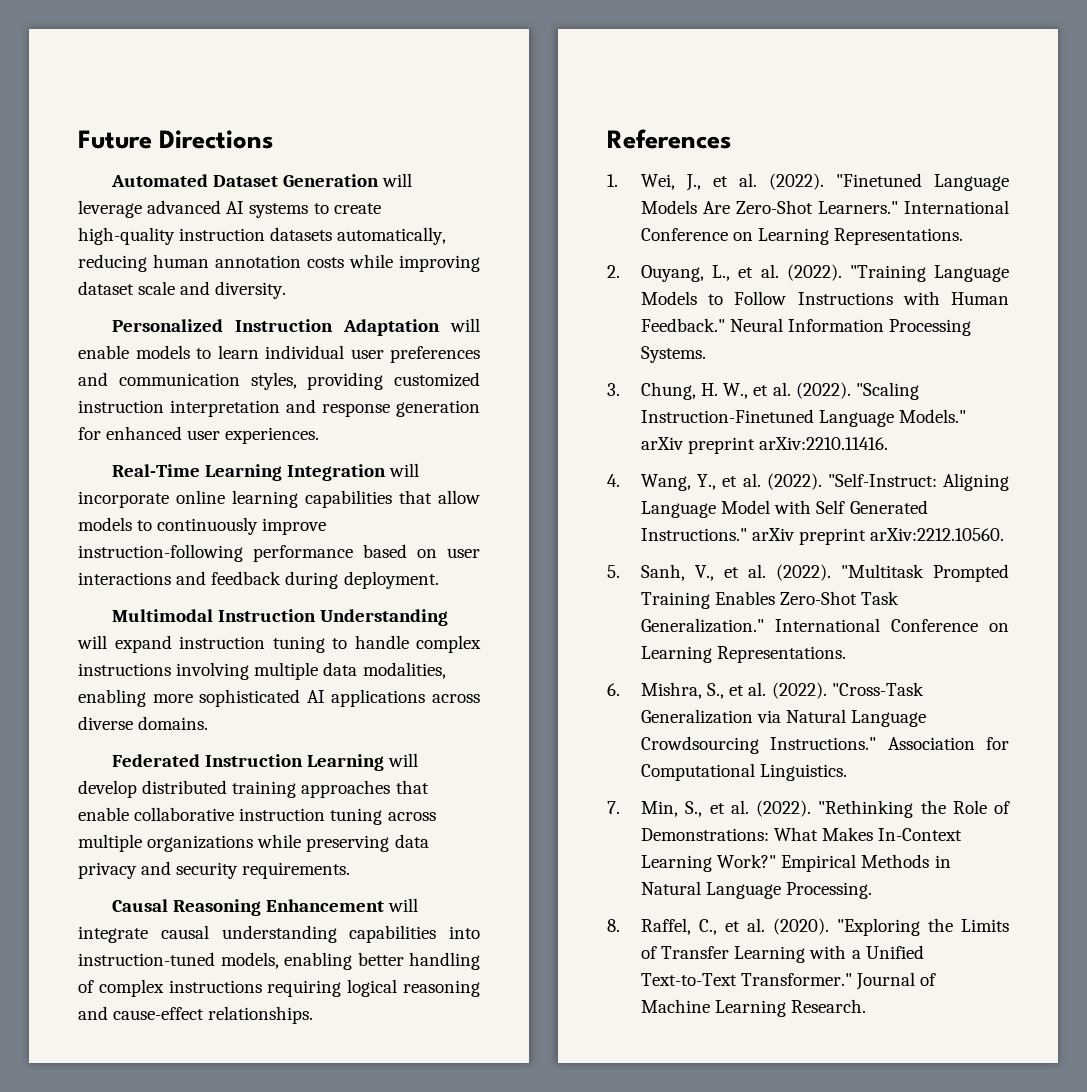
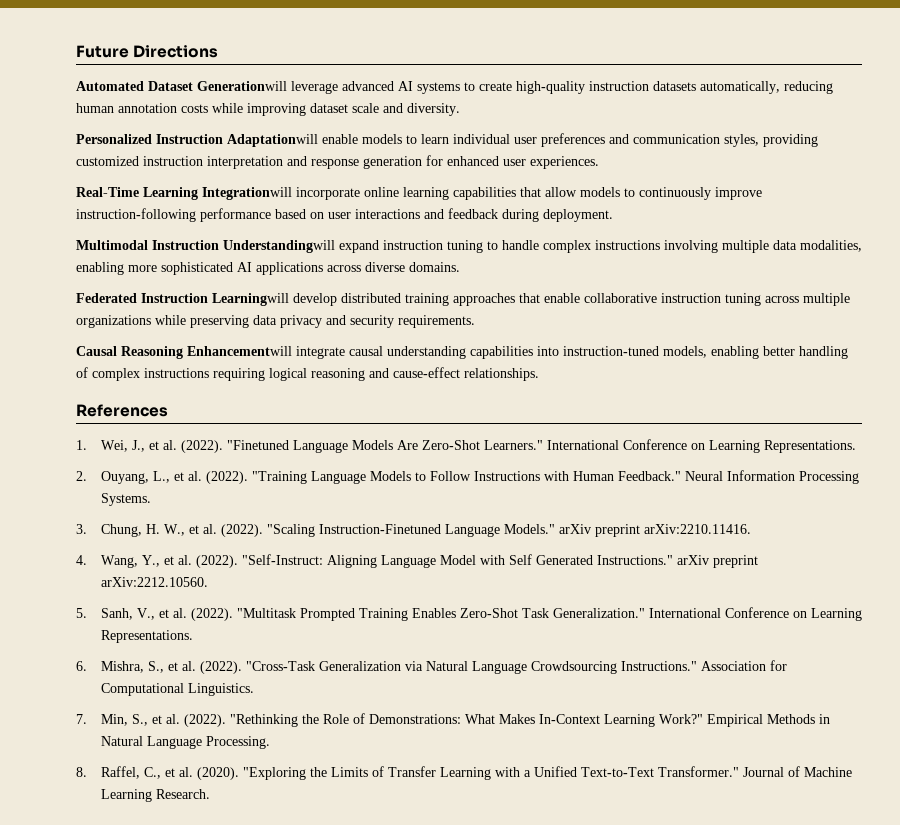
[282,173,413,187] Generation will -> [197,81,287,91] Generationwill
[342,318,480,336] Adaptation will -> [227,134,318,147] Adaptationwill
[286,463,420,481] Integration will -> [202,187,292,200] Integrationwill
[319,609,448,626] [77,635,107,649] Understanding will -> [223,240,335,253] Understandingwill
[306,753,419,771] Learning will -> [212,293,289,306] Learningwill
[265,898,419,912] Enhancement will -> [187,346,292,356] Enhancementwill

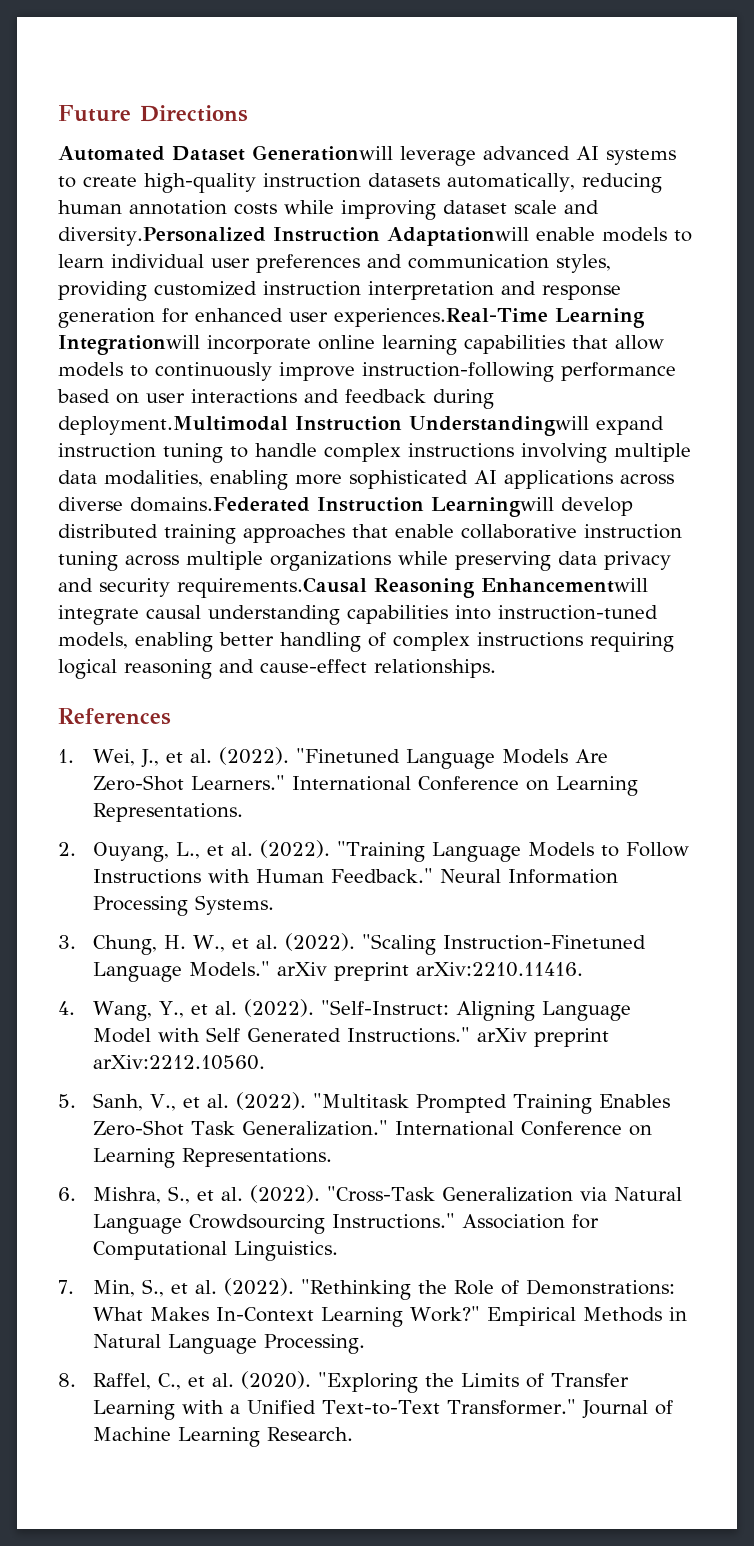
[407,103,460,116] [76,134,152,144] diversity. // Personalized -> [58,227,266,246] diversity.Personalized
[530,156,599,169] [76,187,139,197] experiences. // Real-Time -> [334,308,548,327] experiences.Real-Time
[543,209,613,222] [76,240,148,250] deployment. // Multimodal -> [58,416,288,435] deployment.Multimodal
[409,262,460,272] [76,293,137,303] domains. // Federated -> [130,497,310,512] domains.Federated
[398,315,475,328] [76,346,117,356] requirements. // Causal -> [177,577,367,598] requirements.Causal

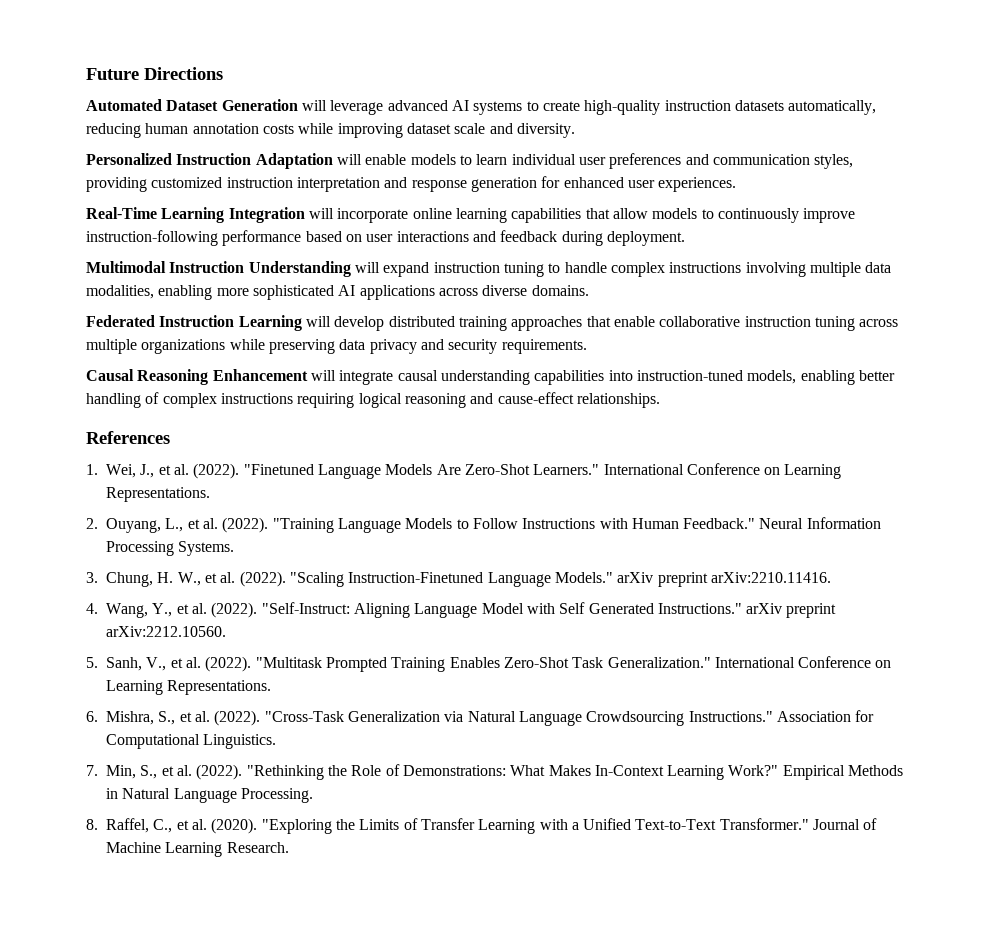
[252,145,393,161] Generationwill -> [221,99,327,111] Generation will
[58,227,529,246] diversity.Personalized Instruction Adaptationwill -> [516,123,575,138] [86,153,362,169] diversity. // Personalized Instruction Adaptation will
[334,308,645,328] [58,335,200,355] experiences.Real-Time Learning Integrationwill -> [658,177,737,192] [86,207,334,223] experiences. // Real-Time Learning Integration will
[58,416,589,436] deployment.Multimodal Instruction Understandingwill -> [606,231,685,246] [86,261,380,277] deployment. // Multimodal Instruction Understanding will
[130,497,554,517] domains.Federated Instruction Learningwill -> [531,285,589,296] [86,315,331,331] domains. // Federated Instruction Learning will
[177,577,648,598] requirements.Causal Reasoning Enhancementwill -> [501,339,587,354] [86,369,336,385] requirements. // Causal Reasoning Enhancement will

